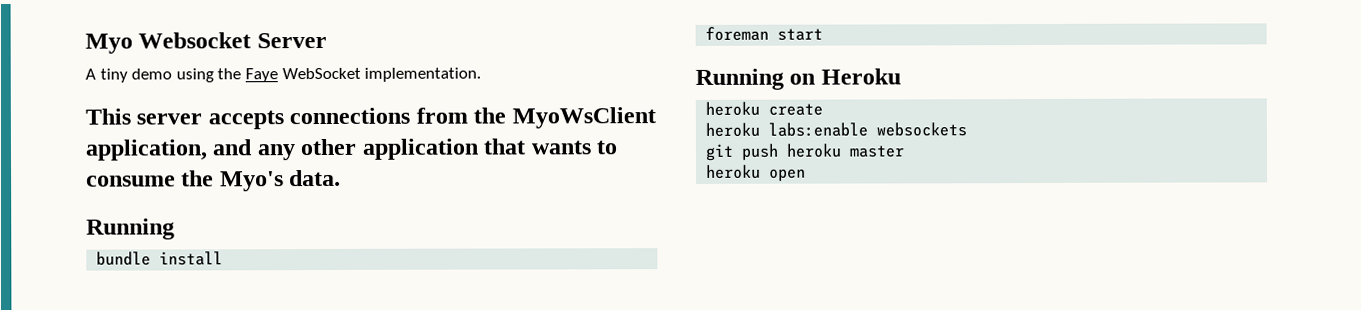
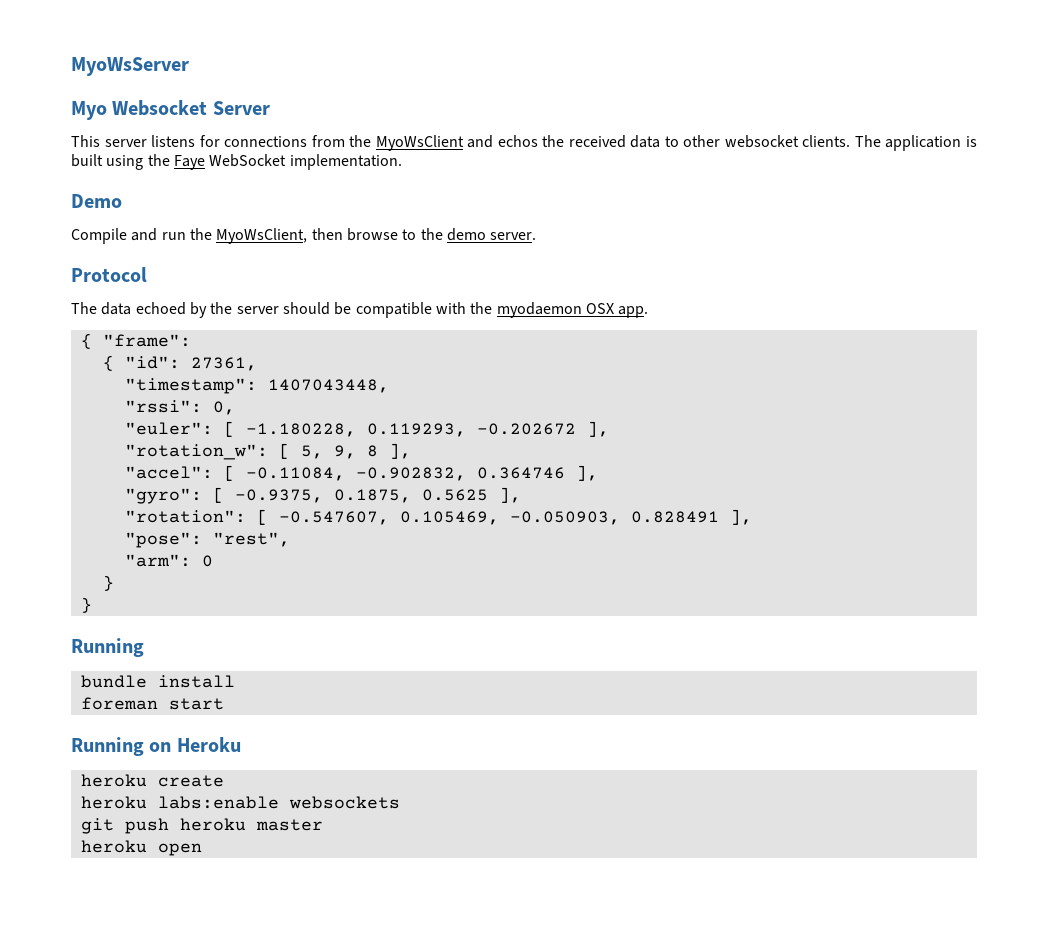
(85, 43) none -> [71,57,189,76] MyoWsServer //
[85,68,173,83] A tiny demo -> [71,135,977,151] [71,154,103,167] This server listens for connections from the MyoWsClient and echos the received data to other websocket clients. The application is built
[85,107,656,130] [85,138,618,161] [86,169,342,192] This server accepts connections from the MyoWsClient application, and any other application that wants to consume the Myo's data. -> [71,194,122,208] [71,228,537,244] [71,267,147,282] [71,302,649,318] [80,333,191,349] [102,355,257,371] [124,378,389,394] [124,400,235,415] [124,421,609,437] [124,443,411,460] [124,465,598,481] [124,487,521,504] [124,509,752,525] [124,532,290,548] [124,554,213,567] [102,575,114,591] [80,597,92,613] Demo // Compile and run the MyoWsClient, then browse to the demo server. // Protocol // The data echoed by the server should be compatible with the myodaemon OSX app. // { "frame": // { "id": 27361, // "timestamp": 1407043448, // "rssi": 0, // "euler": [ -1.180228, 0.119293, -0.202672 ], // "rotation_w": [ 5, 9, 8 ], // "accel": [ -0.11084, -0.902832, 0.364746 ], // "gyro": [ -0.9375, 0.1875, 0.5625 ], // "rotation": [ -0.547607, 0.105469, -0.050903, 0.828491 ], // "pose": "rest", // "arm": 0 // } // }

